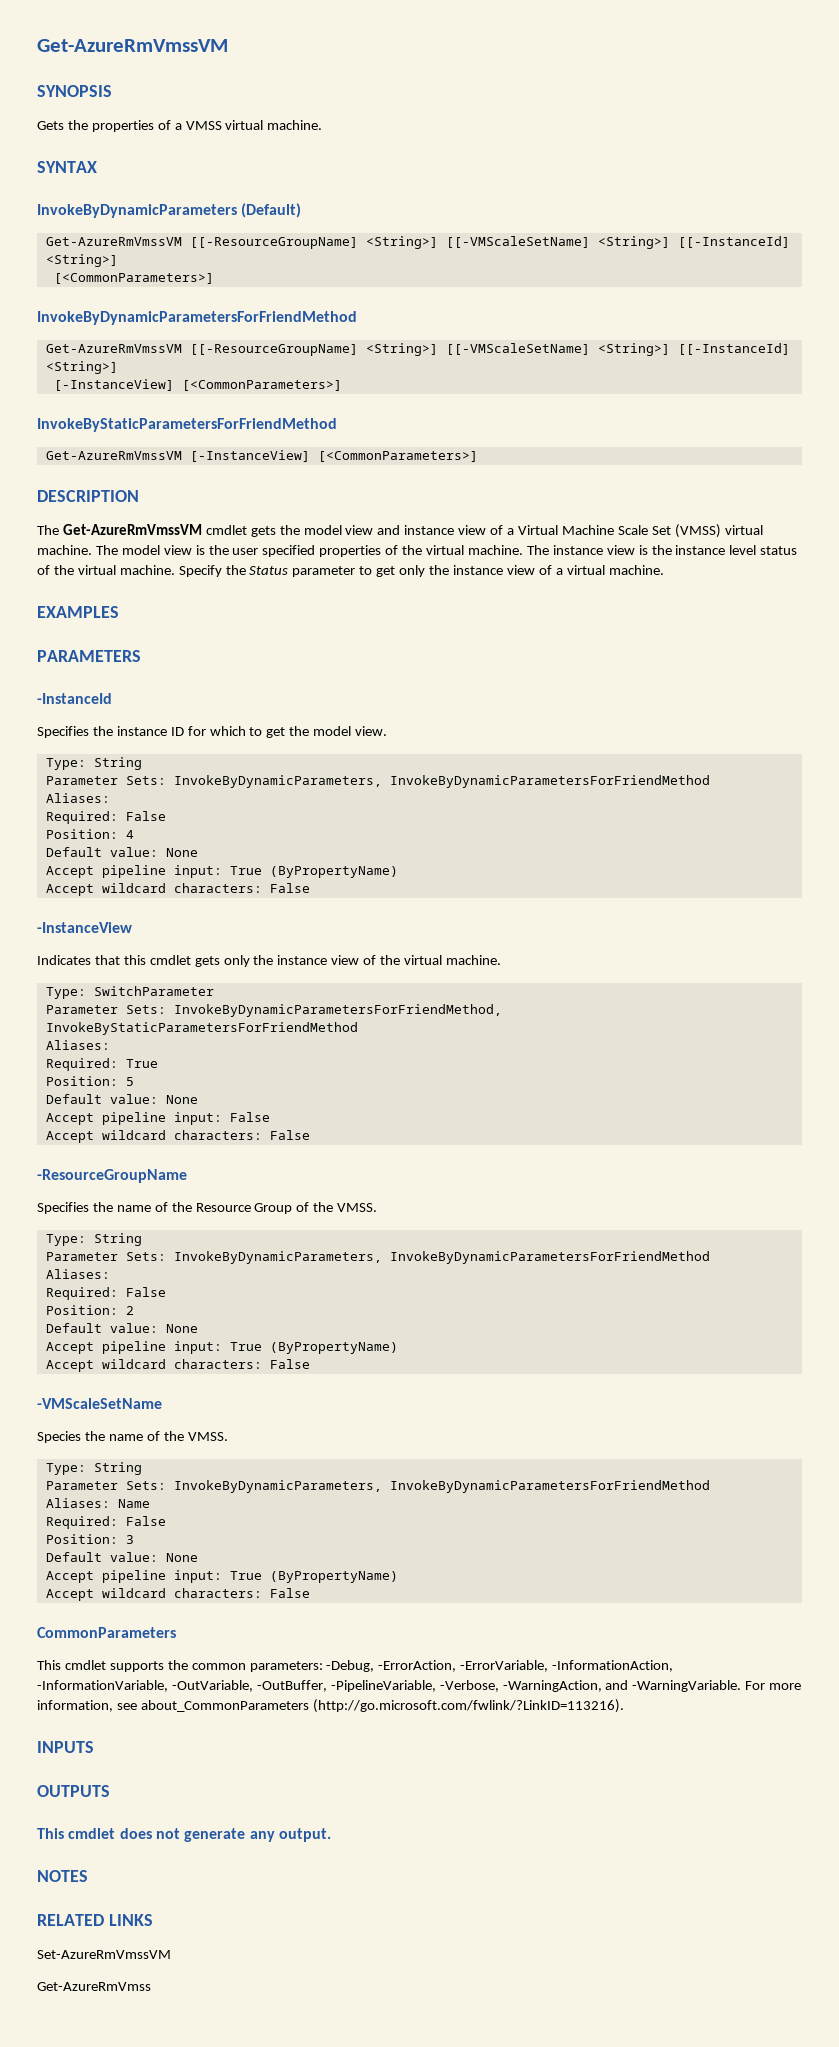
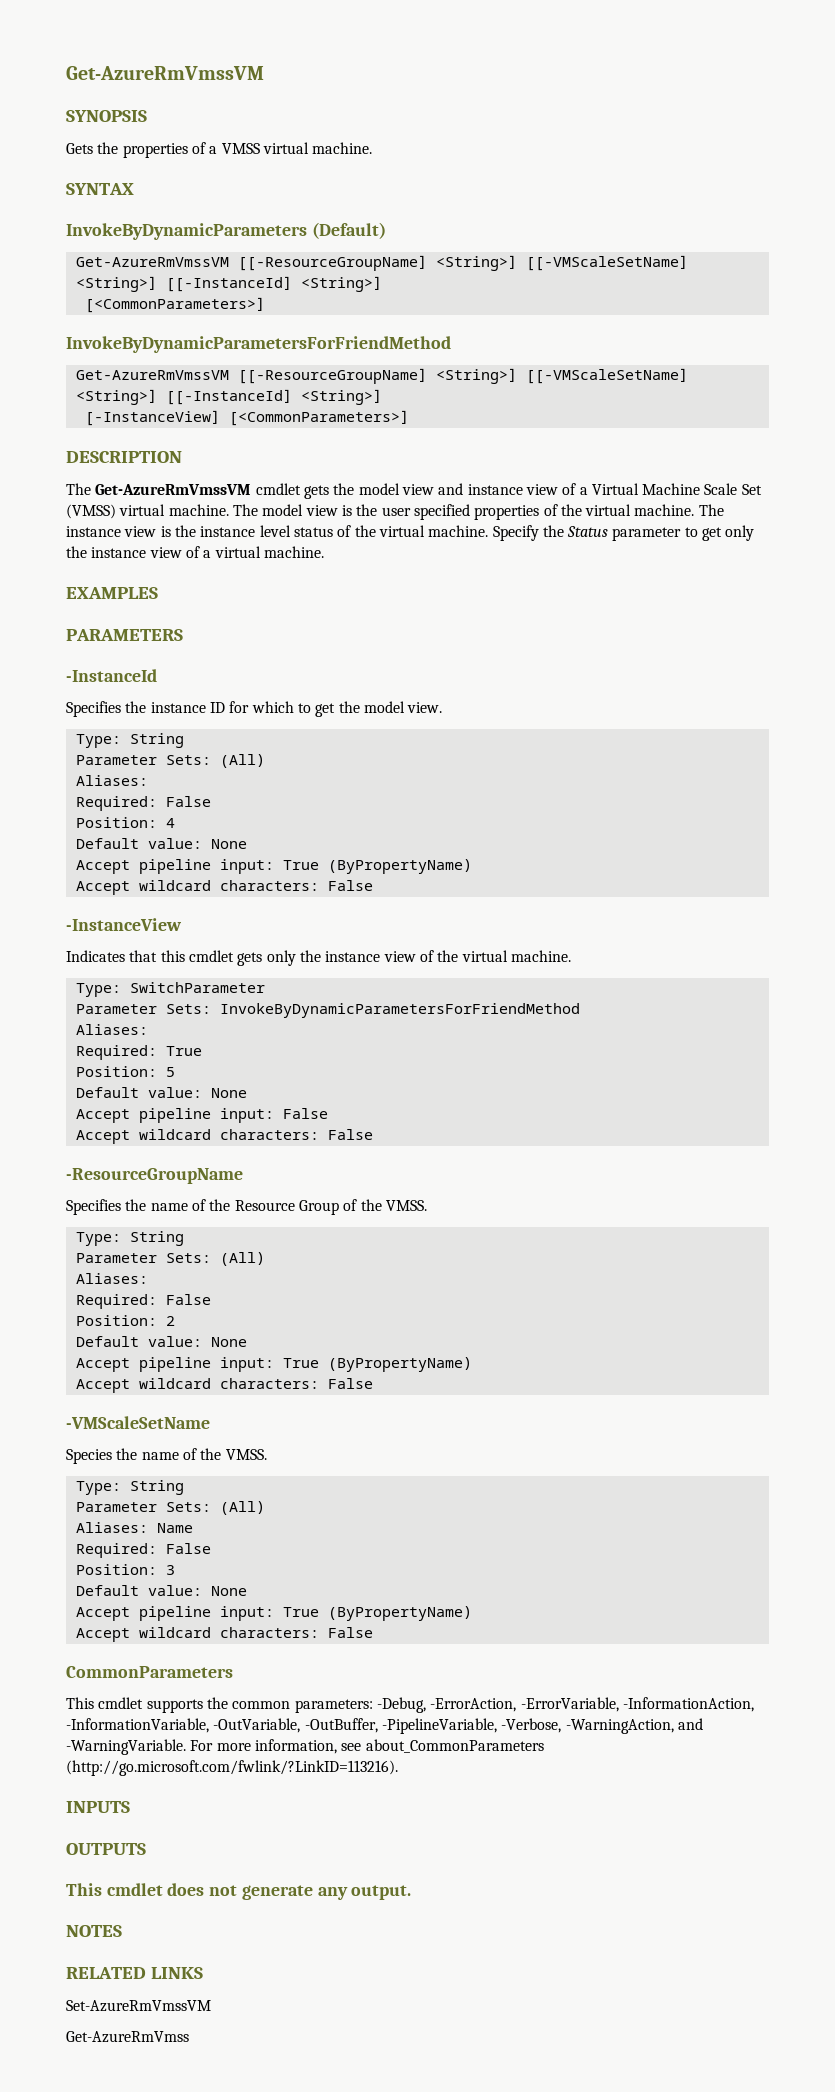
[37,418,337,432] [45,450,478,462] // InvokeByStaticParametersForFriendMethod // Get-AzureRmVmssVM [-InstanceView] [<CommonParameters>] -> (409, 418) none
[173,775,710,788] InvokeByDynamicParameters, InvokeByDynamicParametersForFriendMethod -> [219,754,265,768] (All)
[173,1004,502,1017] [45,1022,358,1035] InvokeByDynamicParametersForFriendMethod, InvokeByStaticParametersForFriendMethod -> [219,1003,580,1018] InvokeByDynamicParametersForFriendMethod
[173,1251,710,1264] InvokeByDynamicParameters, InvokeByDynamicParametersForFriendMethod -> [219,1252,265,1266] (All)
[173,1480,710,1493] InvokeByDynamicParameters, InvokeByDynamicParametersForFriendMethod -> [219,1501,265,1515] (All)

